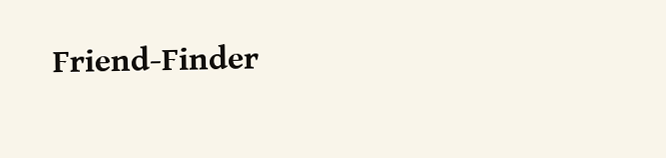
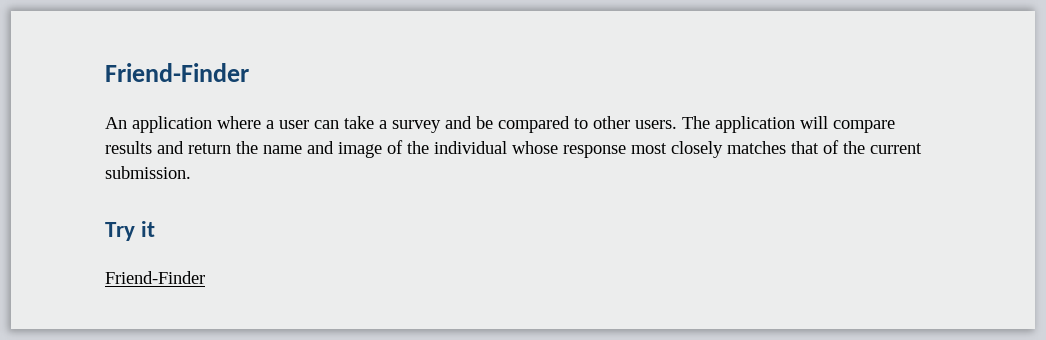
[52,43,259,73] Friend-Finder -> [105,63,249,82] [105,116,895,133] [105,140,922,158] [105,166,191,179] [105,221,156,241] [105,271,205,284] Friend-Finder // An application where a user can take a survey and be compared to other users. The application will compare results and return the name and image of the individual whose response most closely matches that of the current submission. // Try it // Friend-Finder

